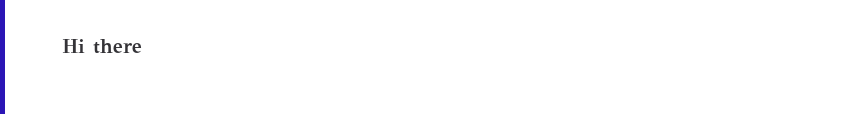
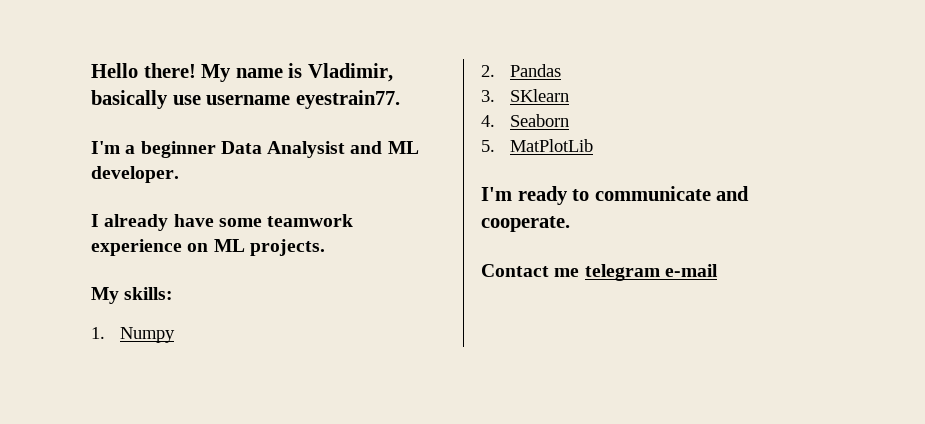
[62,39,142,54] Hi there -> [91,63,393,82] [91,90,400,109] [91,141,419,158] [91,166,179,183] [91,214,354,231] [91,239,325,256] [91,287,174,304] [91,327,176,343] [481,64,562,77] [481,89,570,102] [481,114,570,127] [481,139,594,152] [481,186,750,205] [481,216,570,232] [481,264,718,281] Hello there! My name is Vladimir, basically use username eyestrain77. // I'm a beginner Data Analysist and ML developer. // I already have some teamwork experience on ML projects. // My skills: // 1. Numpy // 2. Pandas // 3. SKlearn // 4. Seaborn // 5. MatPlotLib // I'm ready to communicate and cooperate. // Contact me telegram e-mail

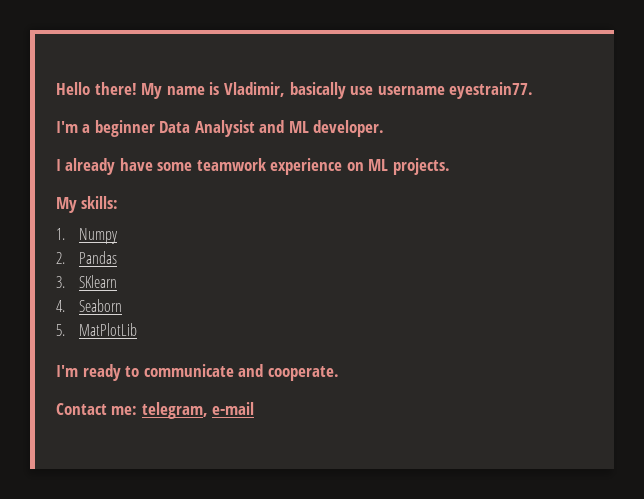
[554,264,660,281] me telegram -> [111,402,208,419] me: telegram,

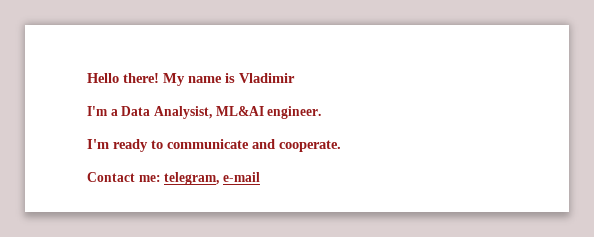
[223,82,534,99] [56,120,385,137] [56,158,450,175] [56,196,119,213] [56,228,118,244] [56,251,117,264] [56,275,117,288] [56,299,122,312] [56,323,137,336] Vladimir, basically use username eyestrain77. // I'm a beginner Data Analysist and ML developer. // I already have some teamwork experience on ML projects. // My skills: // 1. Numpy // 2. Pandas // 3. SKlearn // 4. Seaborn // 5. MatPlotLib -> [239,73,295,83] [87,106,322,119] Vladimir // I'm a Data Analysist, ML&AI engineer.

